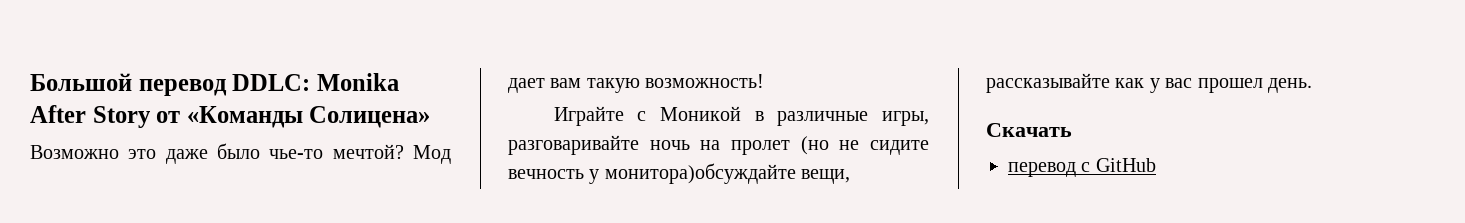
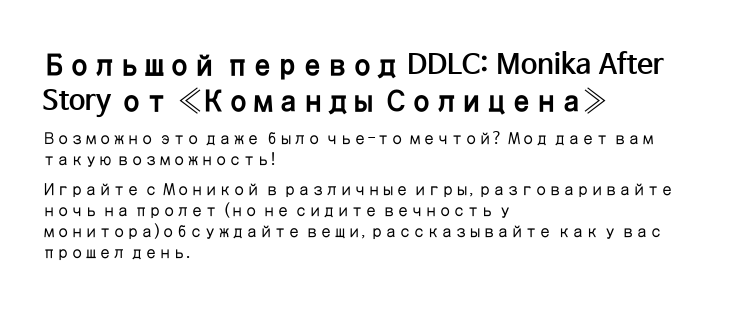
[986,123,1072,137] [1008,158,1156,177] // Скачать // перевод с GitHub -> (192, 254) none

